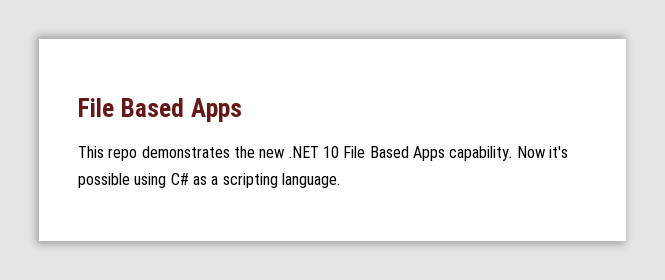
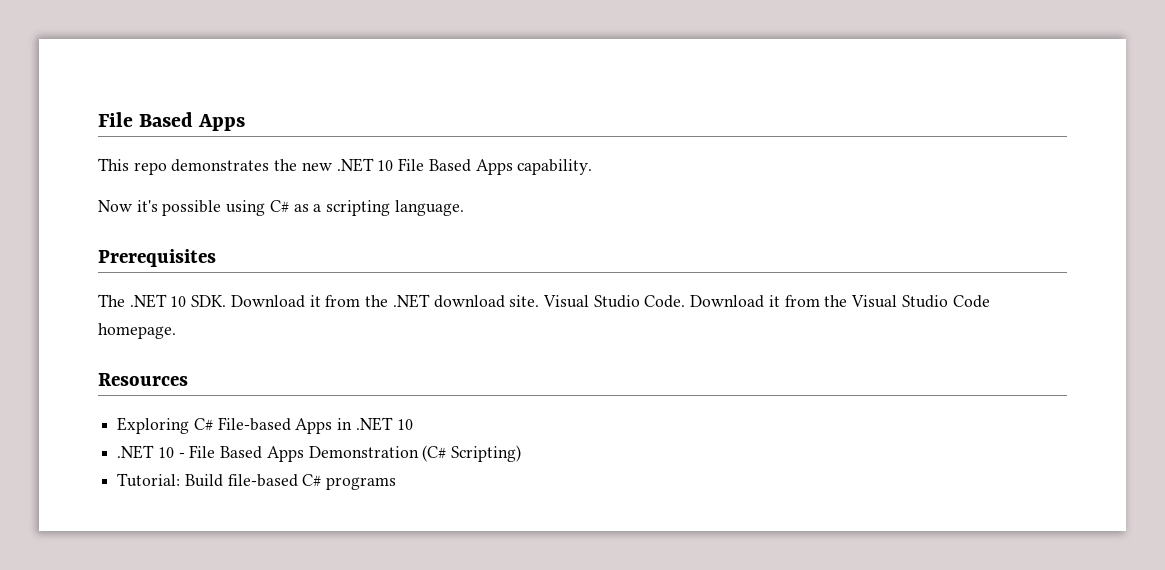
(513, 153) none -> (593, 167) //
(340, 180) none -> [98,249,216,267] [98,294,990,308] [98,323,176,339] [98,373,188,386] [117,417,413,434] [117,445,522,462] [117,473,397,490] // Prerequisites // The .NET 10 SDK. Download it from the .NET download site. Visual Studio Code. Download it from the Visual Studio Code homepage. // Resources // Exploring C# File-based Apps in .NET 10 // .NET 10 - File Based Apps Demonstration (C# Scripting) // Tutorial: Build file-based C# programs

